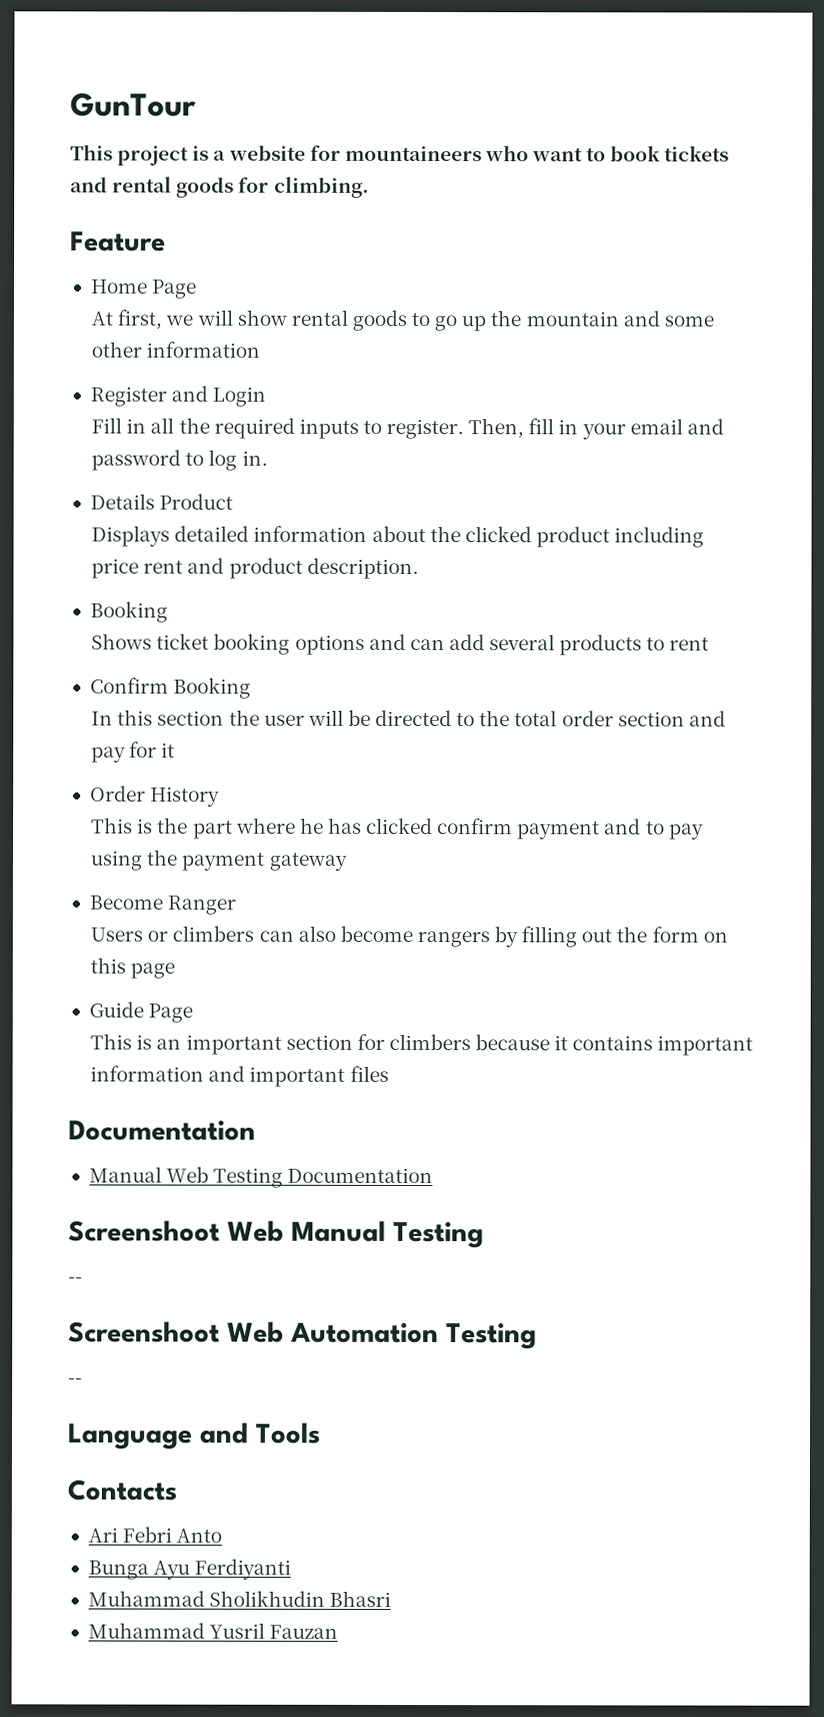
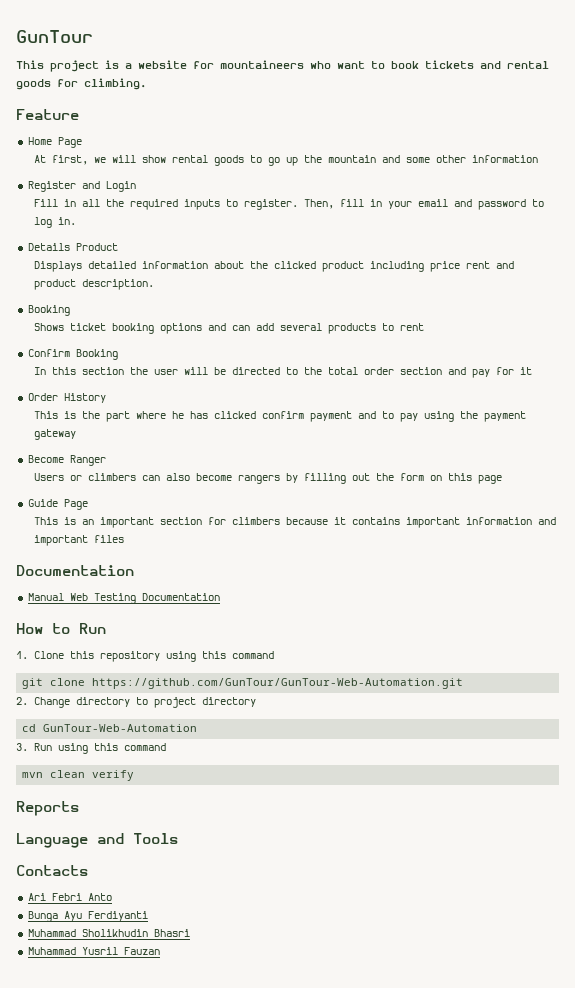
[68,1220,484,1249] [68,1277,83,1284] [68,1321,537,1350] [68,1378,83,1385] Screenshoot Web Manual Testing // -- // Screenshoot Web Automation Testing // -- -> [16,623,106,634] [16,651,274,662] [22,678,464,689] [16,697,256,708] [22,724,198,732] [16,743,166,754] [22,770,135,781] [16,801,79,816] How to Run // 1. Clone this repository using this command // git clone https://github.com/GunTour/GunTour-Web-Automation.git // 2. Change directory to project directory // cd GunTour-Web-Automation // 3. Run using this command // mvn clean verify // Reports

